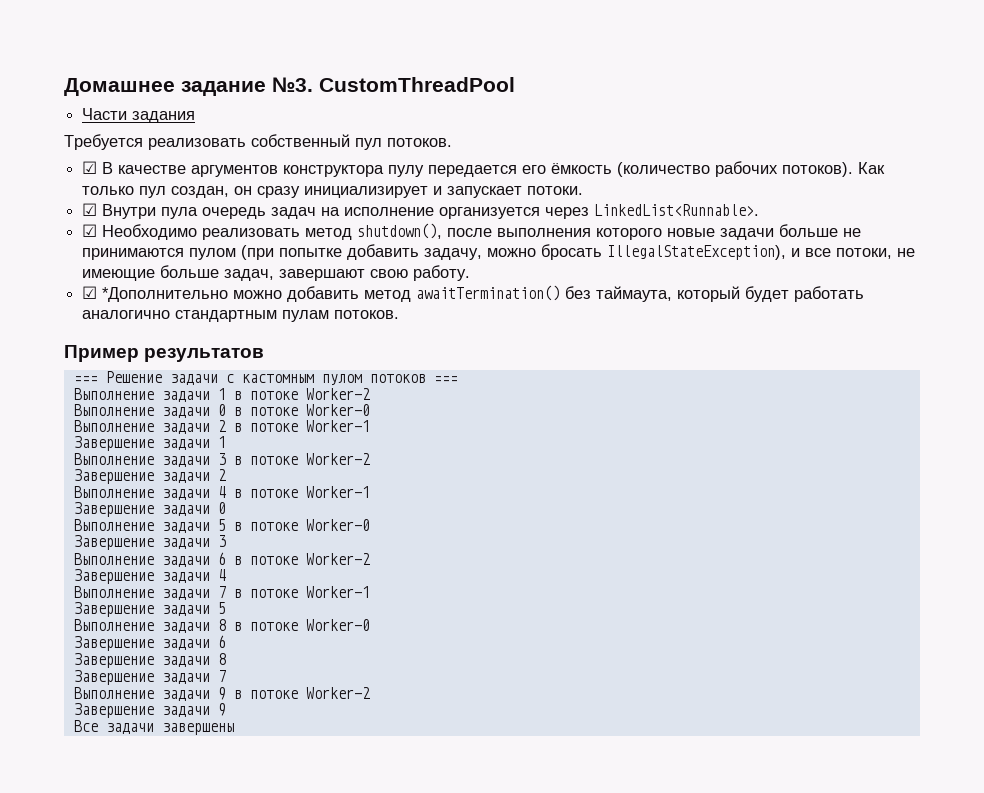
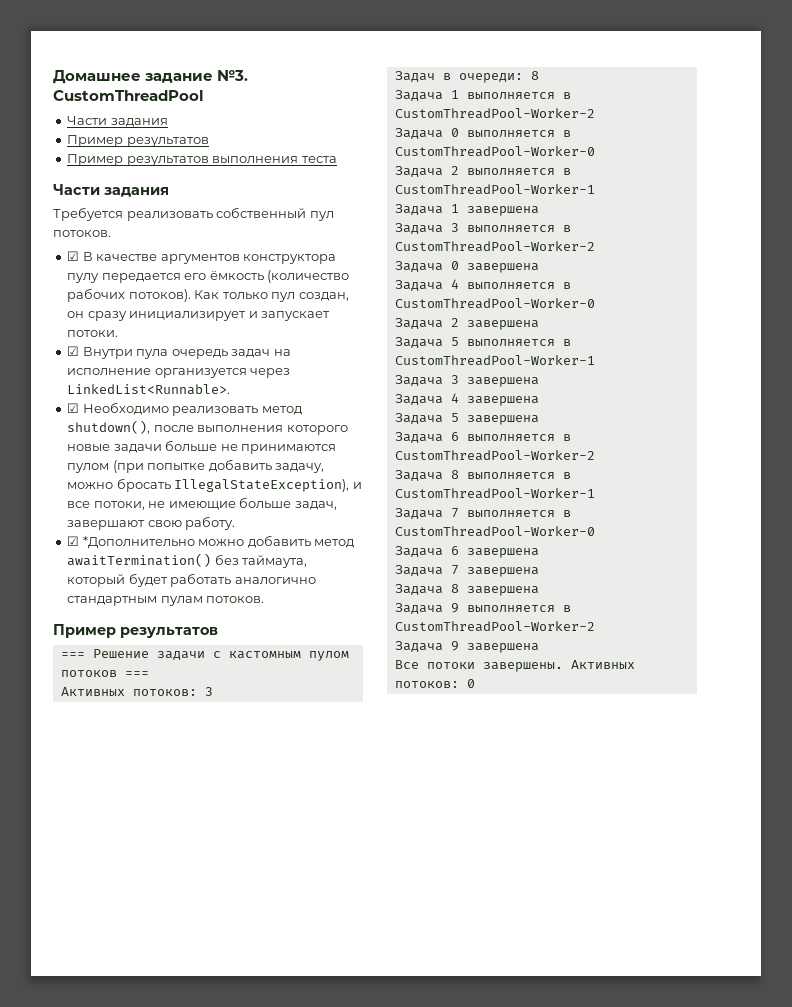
(196, 117) none -> [67,135,209,147] [67,154,337,166] [53,184,169,197] // Пример результатов // Пример результатов выполнения теста // Части задания
[73,388,370,402] [73,404,370,418] [73,420,370,434] [73,436,226,451] [73,453,370,467] [73,469,226,484] [73,486,370,500] [73,502,226,517] [73,519,370,533] [73,535,226,550] [73,552,370,567] [73,569,226,584] [73,586,370,600] [73,602,226,617] [73,619,370,633] [73,635,226,651] [73,653,226,668] [73,670,226,685] [73,687,370,701] [73,703,226,718] Выполнение задачи 1 в потоке Worker-2 // Выполнение задачи 0 в потоке Worker-0 // Выполнение задачи 2 в потоке Worker-1 // Завершение задачи 1 // Выполнение задачи 3 в потоке Worker-2 // Завершение задачи 2 // Выполнение задачи 4 в потоке Worker-1 // Завершение задачи 0 // Выполнение задачи 5 в потоке Worker-0 // Завершение задачи 3 // Выполнение задачи 6 в потоке Worker-2 // Завершение задачи 4 // Выполнение задачи 7 в потоке Worker-1 // Завершение задачи 5 // Выполнение задачи 8 в потоке Worker-0 // Завершение задачи 6 // Завершение задачи 8 // Завершение задачи 7 // Выполнение задачи 9 в потоке Worker-2 // Завершение задачи 9 -> [60,687,213,696] [394,71,539,83] [394,90,571,101] [394,108,595,119] [394,128,571,139] [394,146,595,157] [394,166,571,177] [394,184,595,195] [394,204,539,216] [394,223,571,234] [394,241,595,252] [394,261,539,273] [394,279,571,291] [394,298,595,309] [394,318,539,330] [394,337,571,348] [394,355,595,366] [394,375,539,387] [394,393,539,406] [394,413,539,425] [394,432,571,443] [394,450,595,461] [394,470,571,481] [394,488,595,499] [394,508,571,519] [394,526,595,537] [394,546,539,558] [394,565,539,577] [394,584,539,596] [394,603,571,614] [394,621,595,632] [394,641,539,653] Активных потоков: 3 // Задач в очереди: 8 // Задача 1 выполняется в CustomThreadPool-Worker-2 // Задача 0 выполняется в CustomThreadPool-Worker-0 // Задача 2 выполняется в CustomThreadPool-Worker-1 // Задача 1 завершена // Задача 3 выполняется в CustomThreadPool-Worker-2 // Задача 0 завершена // Задача 4 выполняется в CustomThreadPool-Worker-0 // Задача 2 завершена // Задача 5 выполняется в CustomThreadPool-Worker-1 // Задача 3 завершена // Задача 4 завершена // Задача 5 завершена // Задача 6 выполняется в CustomThreadPool-Worker-2 // Задача 8 выполняется в CustomThreadPool-Worker-1 // Задача 7 выполняется в CustomThreadPool-Worker-0 // Задача 6 завершена // Задача 7 завершена // Задача 8 завершена // Задача 9 выполняется в CustomThreadPool-Worker-2 // Задача 9 завершена
[105,723,234,735] задачи завершены -> [426,660,635,672] [394,679,475,688] потоки завершены. Активных потоков: 0

